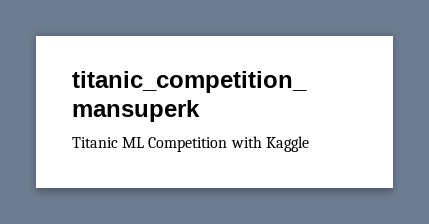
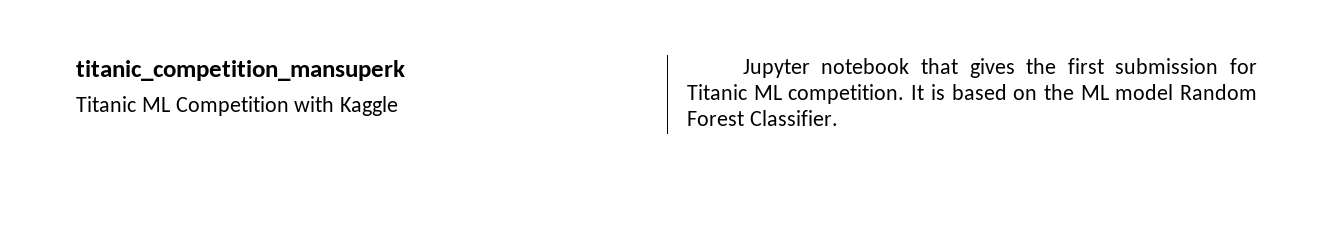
(309, 144) none -> [742,58,1257,78] [687,84,1257,104] [687,110,838,126] // Jupyter notebook that gives the first submission for Titanic ML competition. It is based on the ML model Random Forest Classifier.

